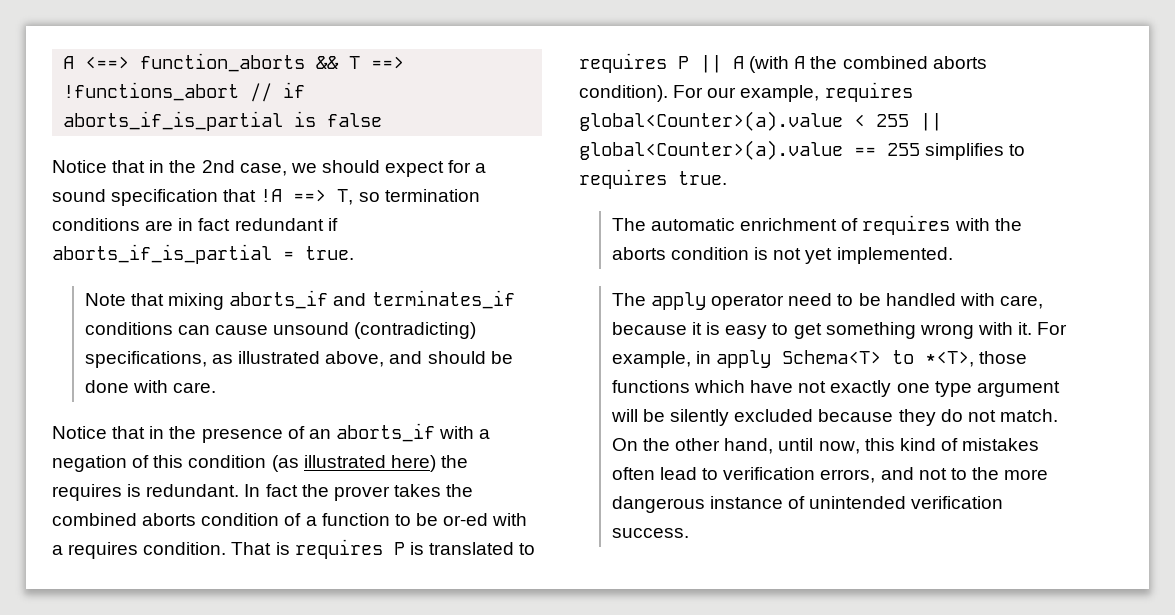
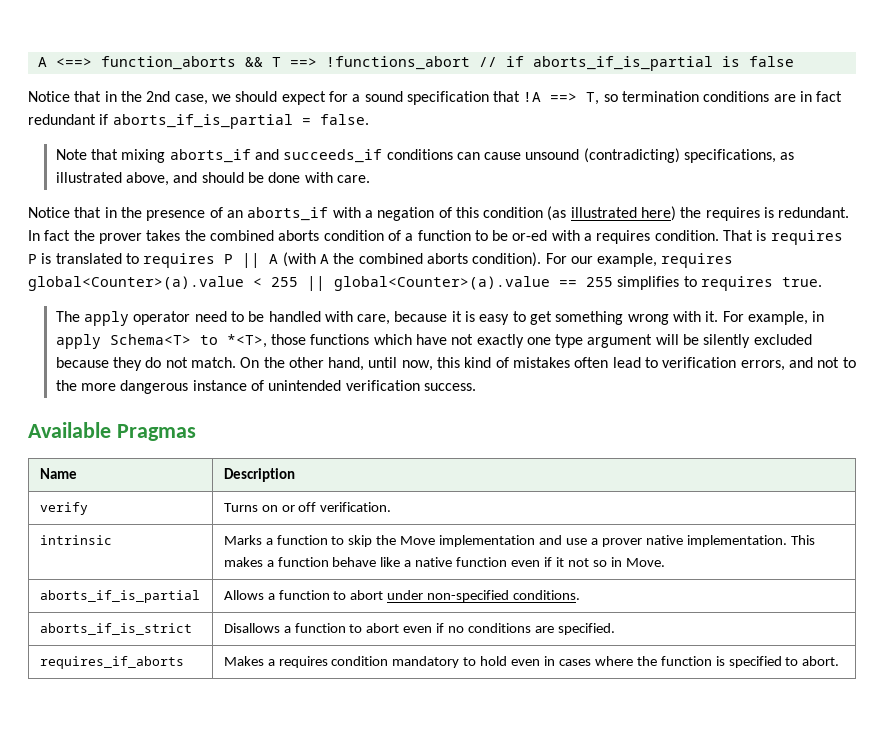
[305,246,354,260] true. -> [319,114,369,125] false.
[371,290,515,309] terminates_if -> [283,149,383,163] succeeds_if
[611,215,1022,235] [611,247,953,264] // The automatic enrichment of requires with the aborts condition is not yet implemented. -> (822, 282) none
(689, 533) none -> [28,422,196,441] [39,468,77,479] [223,468,295,482] [39,502,88,515] [223,502,392,512] [39,535,112,545] [223,535,815,547] [223,557,665,567] [39,590,200,603] [223,590,581,602] [39,623,192,635] [223,623,615,635] [39,656,184,669] [223,656,840,668] // Available Pragmas // Name | Description // verify | Turns on or off verification. // intrinsic | Marks a function to skip the Move implementation and use a prover native implementation. This makes a function behave like a native function even if it not so in Move. // aborts_if_is_partial | Allows a function to abort under non-specified conditions. // aborts_if_is_strict | Disallows a function to abort even if no conditions are specified. // requires_if_aborts | Makes a requires condition mandatory to hold even in cases where the function is specified to abort.

